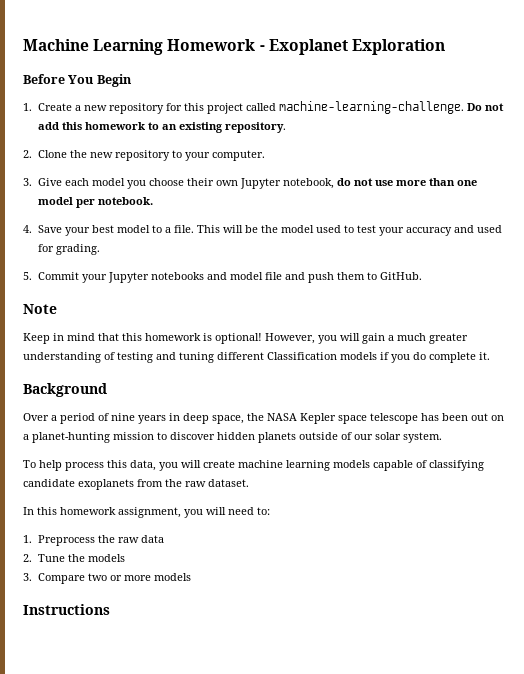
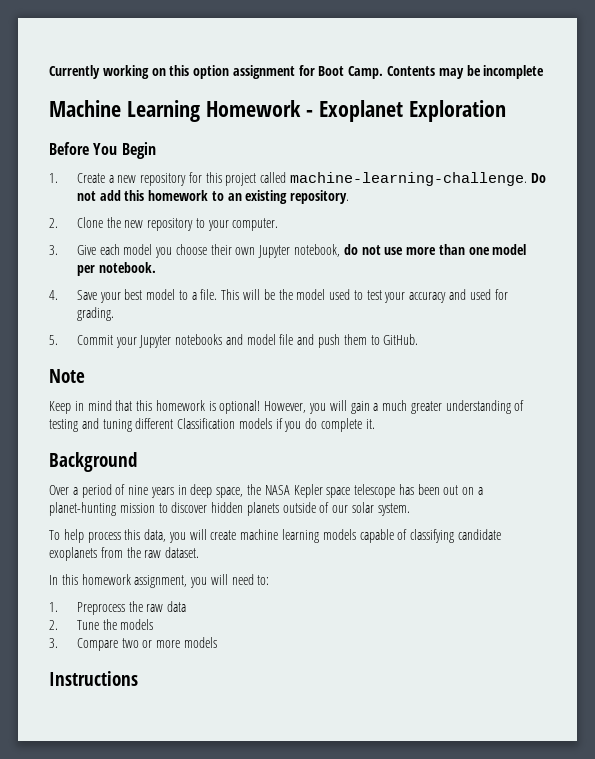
(23, 45) none -> [49,65,545,79] Currently working on this option assignment for Boot Camp. Contents may be incomplete //

